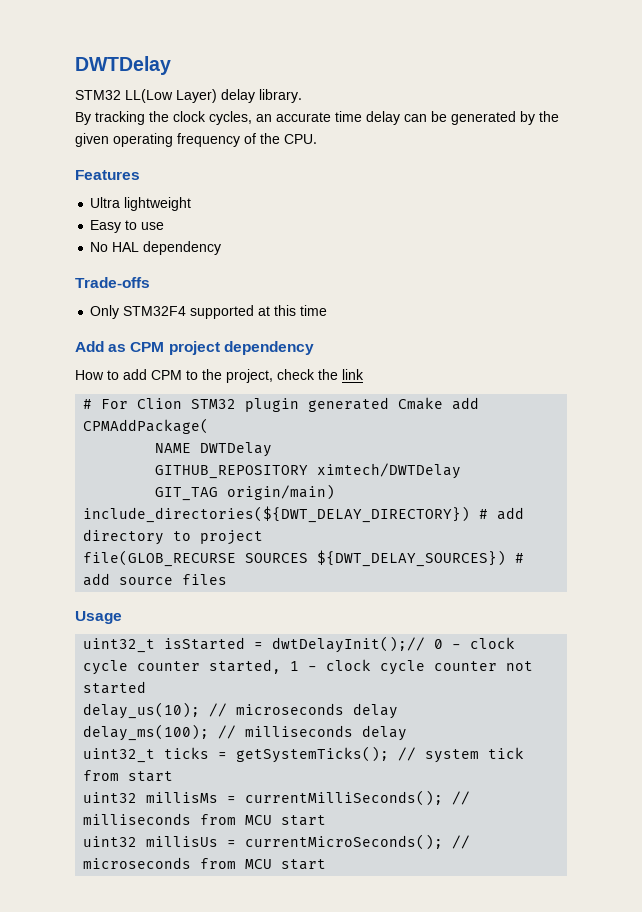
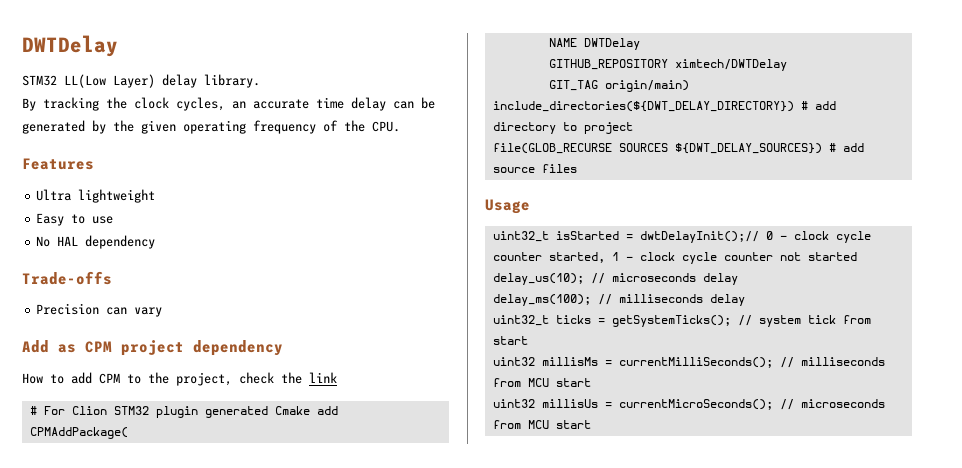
[90,305,328,319] Only STM32F4 supported at this time -> [36,303,163,317] Precision can vary

